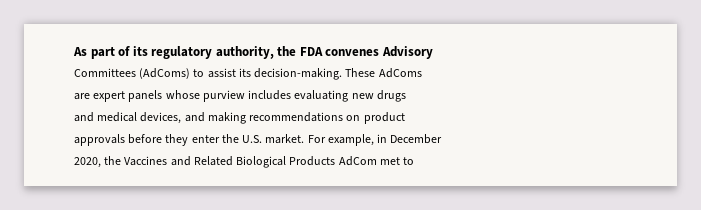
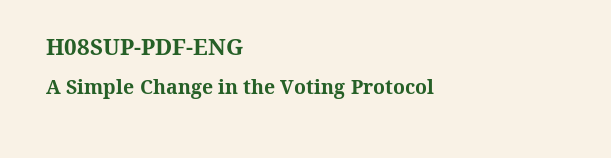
[73,46,433,59] [74,68,422,80] [74,90,406,102] [74,112,405,124] [74,134,443,146] [74,156,415,168] As part of its regulatory authority, the FDA convenes Advisory // Committees (AdComs) to assist its decision-making. These AdComs // are expert panels whose purview includes evaluating new drugs // and medical devices, and making recommendations on product // approvals before they enter the U.S. market. For example, in December // 2020, the Vaccines and Related Biological Products AdCom met to -> [46,39,243,55] [46,79,434,99] H08SUP-PDF-ENG // A Simple Change in the Voting Protocol

